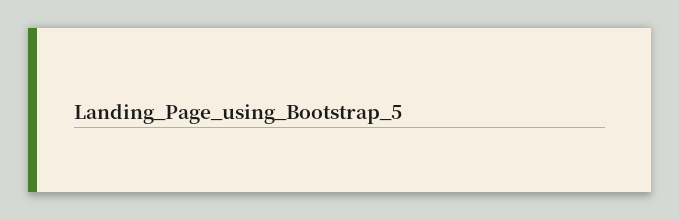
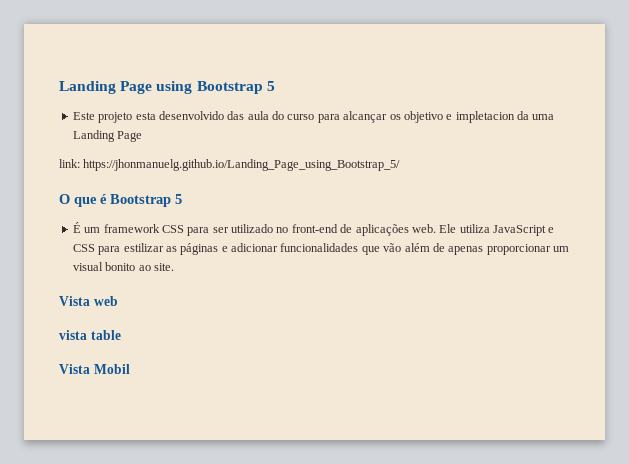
[74,103,402,124] Landing_Page_using_Bootstrap_5 -> [59,81,275,94] [72,111,555,123] [72,130,143,142] [59,159,401,171] [59,194,182,207] [72,222,555,236] [72,243,569,255] [72,262,174,271] [59,296,118,306] [59,330,121,340] [59,364,130,374] Landing Page using Bootstrap 5 // Este projeto esta desenvolvido das aula do curso para alcançar os objetivo e impletacion da uma Landing Page // link: https://jhonmanuelg.github.io/Landing_Page_using_Bootstrap_5/ // O que é Bootstrap 5 // É um framework CSS para ser utilizado no front-end de aplicações web. Ele utiliza JavaScript e CSS para estilizar as páginas e adicionar funcionalidades que vão além de apenas proporcionar um visual bonito ao site. // Vista web // vista table // Vista Mobil

